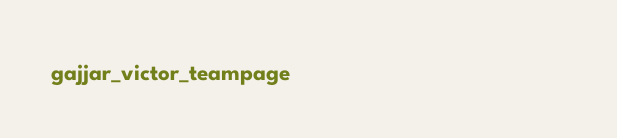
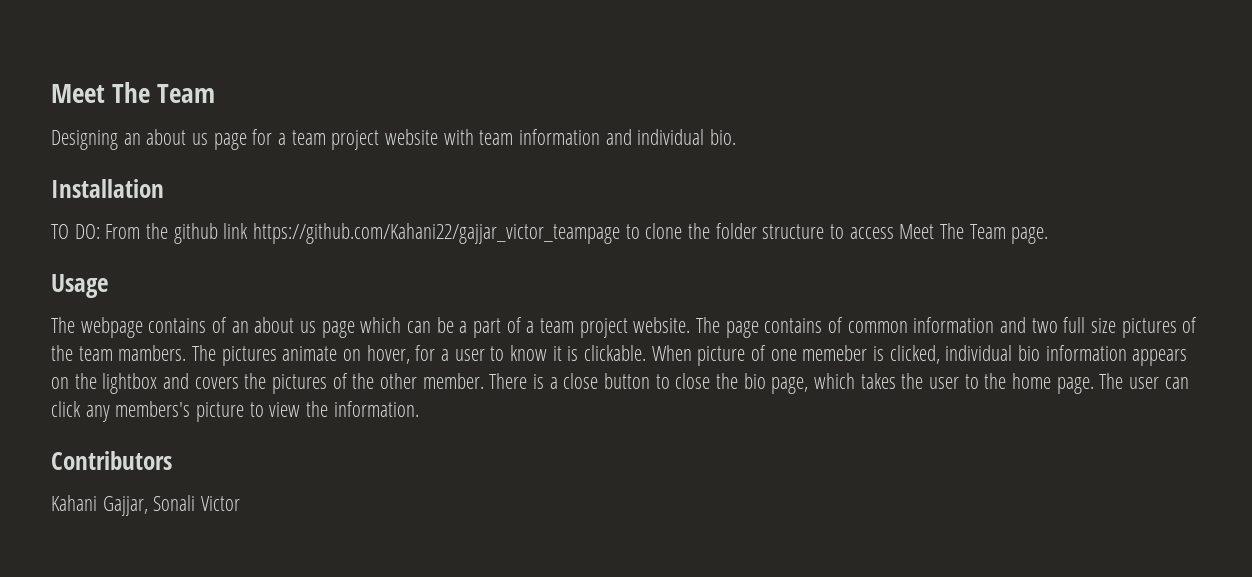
[51,64,290,86] gajjar_victor_teampage -> [51,82,216,103] [51,129,737,150] [51,179,164,198] [51,223,1049,244] [51,274,109,298] [51,317,1198,338] [51,345,1188,366] [51,373,1189,394] [51,401,419,422] [51,451,172,470] [51,495,241,516] Meet The Team // Designing an about us page for a team project website with team information and individual bio. // Installation // TO DO: From the github link https://github.com/Kahani22/gajjar_victor_teampage to clone the folder structure to access Meet The Team page. // Usage // The webpage contains of an about us page which can be a part of a team project website. The page contains of common information and two full size pictures of the team mambers. The pictures animate on hover, for a user to know it is clickable. When picture of one memeber is clicked, individual bio information appears on the lightbox and covers the pictures of the other member. There is a close button to close the bio page, which takes the user to the home page. The user can click any members's picture to view the information. // Contributors // Kahani Gajjar, Sonali Victor

